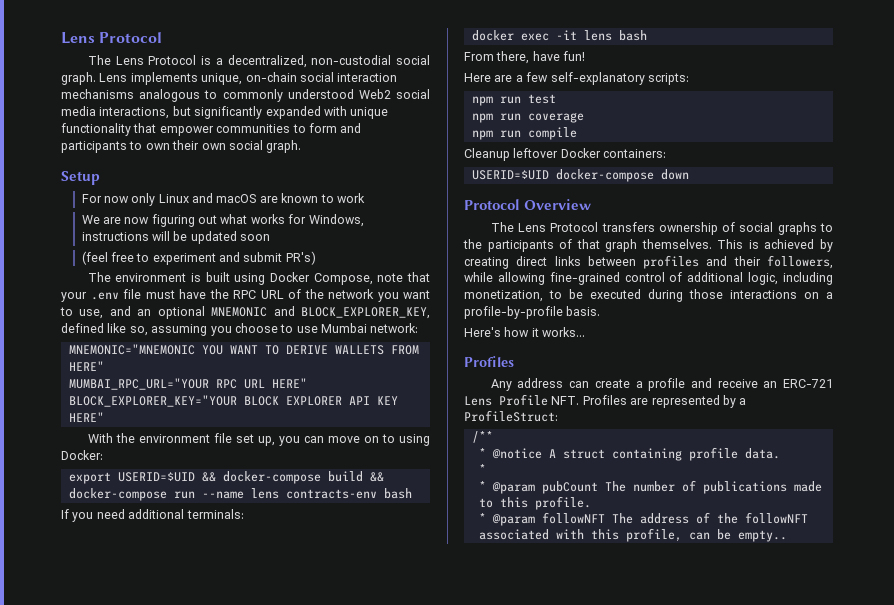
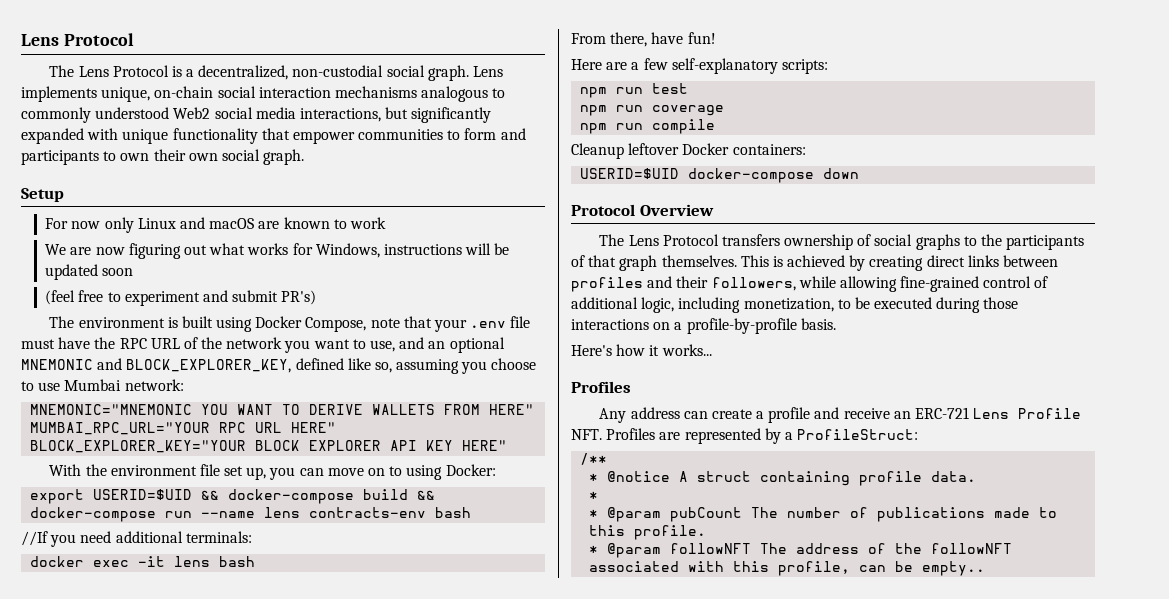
[61,509,69,519] If -> [21,531,48,546] //If

